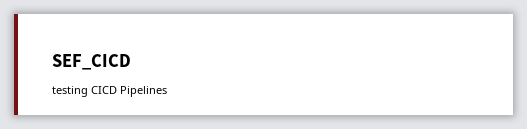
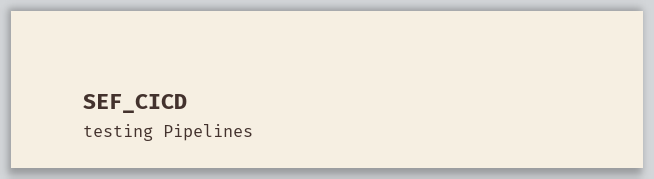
[91,86,117,94] CICD -> (153, 132) none

